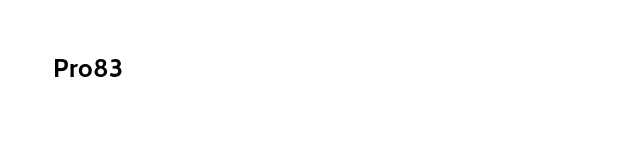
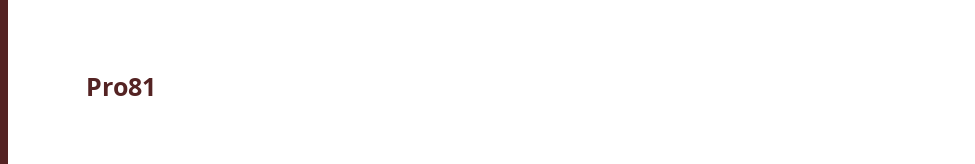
[53,59,123,77] Pro83 -> [86,78,156,96] Pro81

